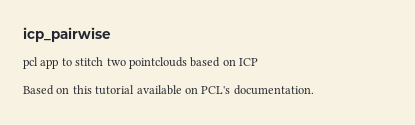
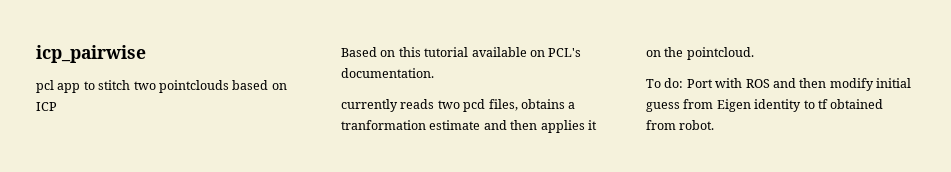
(314, 90) none -> [341,99,576,112] [341,120,597,133] [646,47,754,60] [646,78,911,91] [646,99,884,112] [646,120,715,130] // currently reads two pcd files, obtains a tranformation estimate and then applies it on the pointcloud. // To do: Port with ROS and then modify initial guess from Eigen identity to tf obtained from robot.

